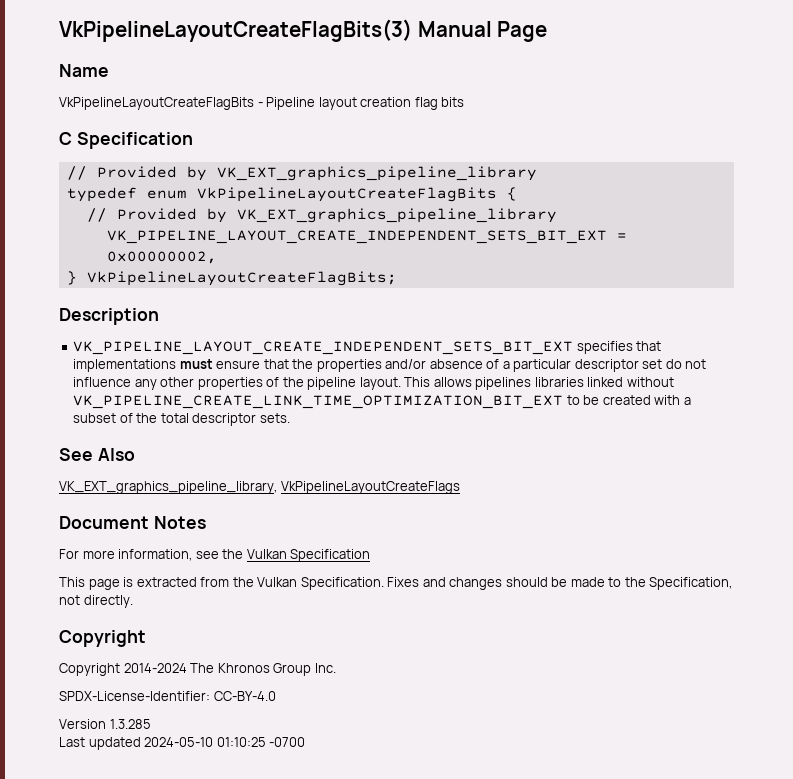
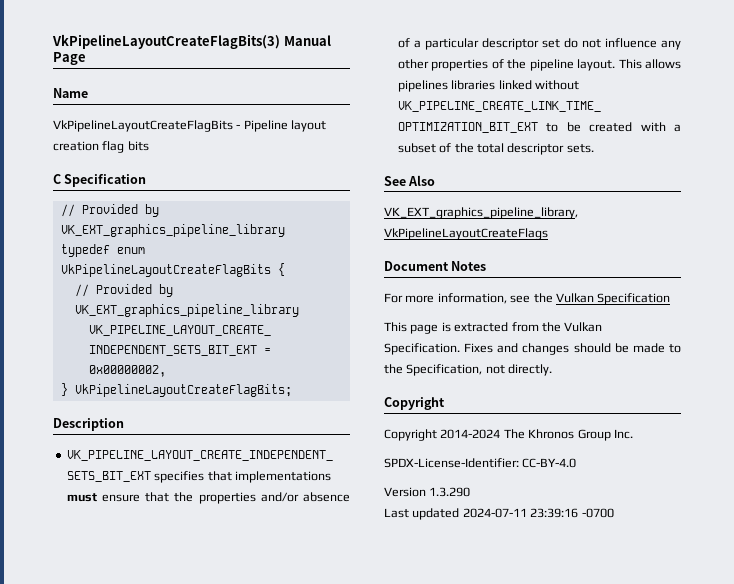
[109,719,151,729] 1.3.285 -> [429,487,471,497] 1.3.290
[144,737,266,747] 2024-05-10 01:10:25 -> [462,508,579,518] 2024-07-11 23:39:16

